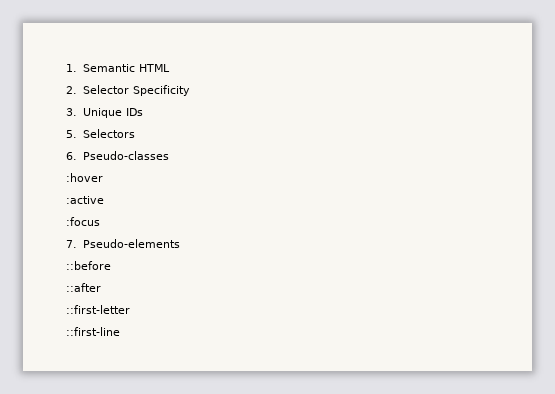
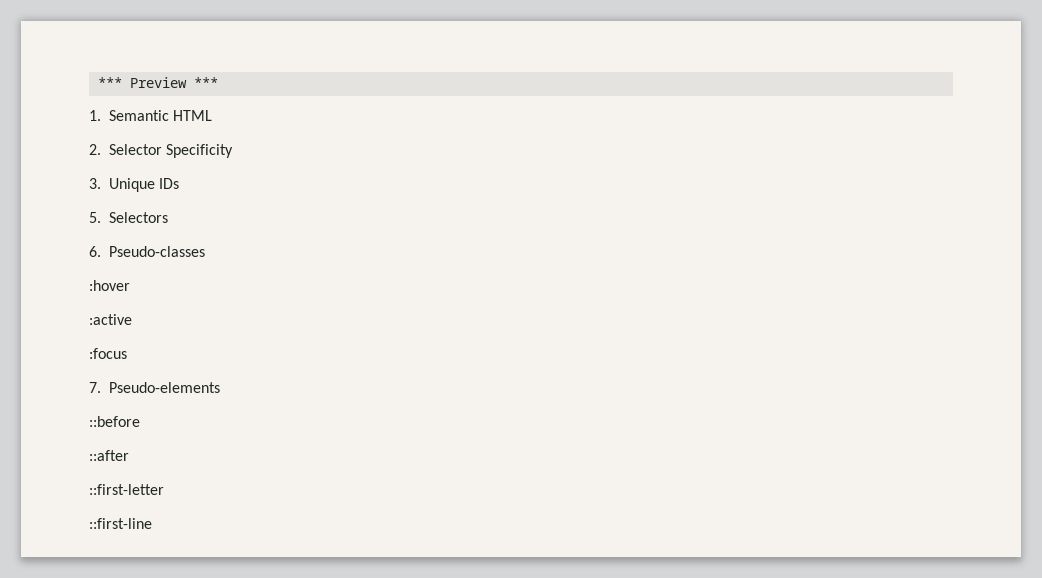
(66, 68) none -> [98,77,219,88] *** Preview *** //

